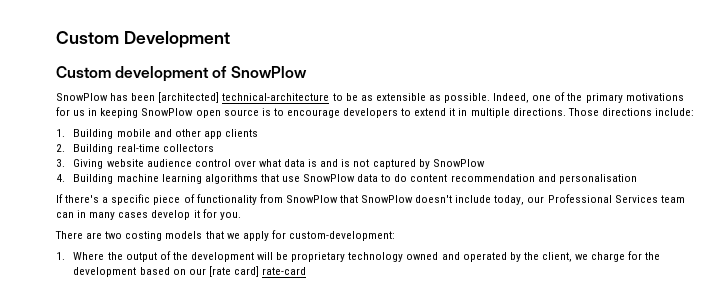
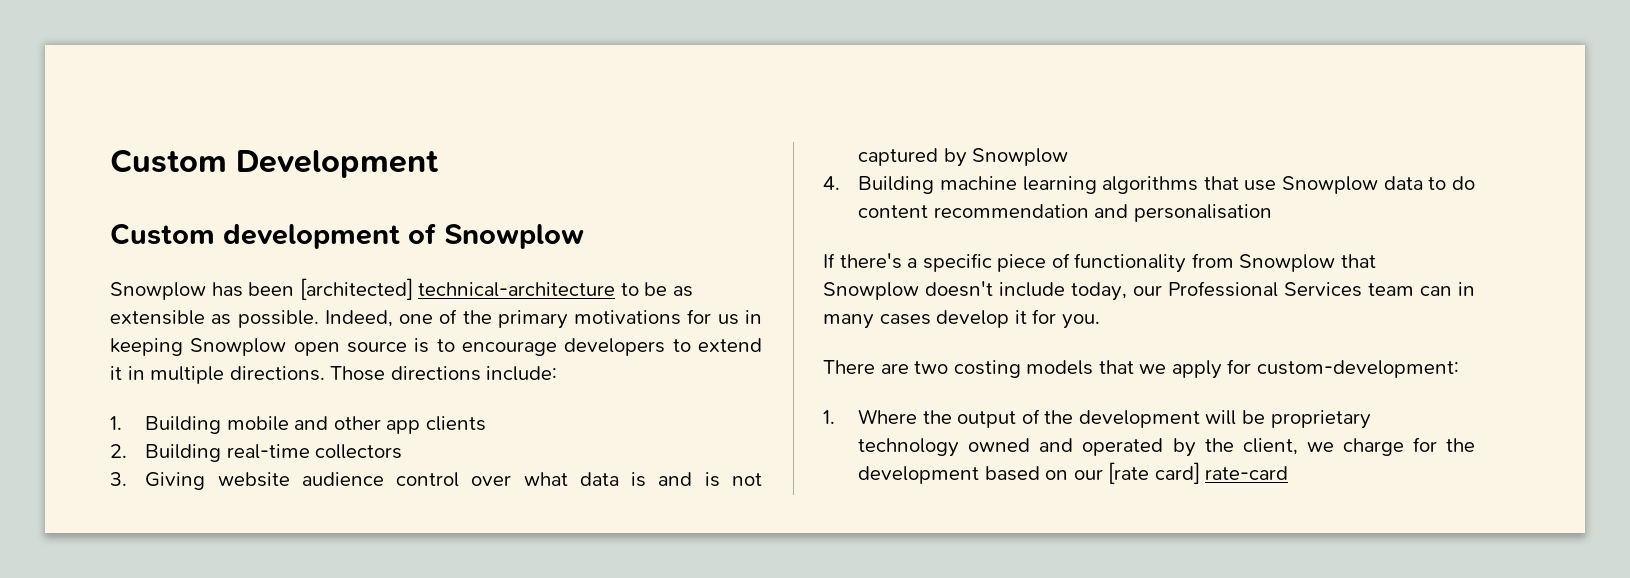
[230,66,307,78] [56,93,108,101] SnowPlow // SnowPlow -> [444,224,584,249] [110,282,206,300] Snowplow // Snowplow
[141,108,194,116] SnowPlow -> [190,338,287,356] Snowplow
[432,159,485,167] SnowPlow -> [972,148,1069,166] Snowplow
[303,174,356,182] SnowPlow -> [1282,176,1379,194] Snowplow
[285,195,414,203] SnowPlow that SnowPlow -> [1239,254,1376,272] [823,282,919,300] Snowplow that Snowplow

